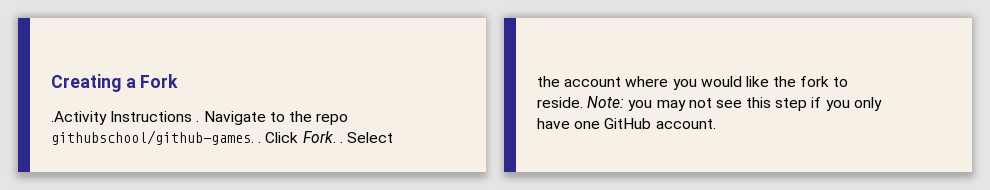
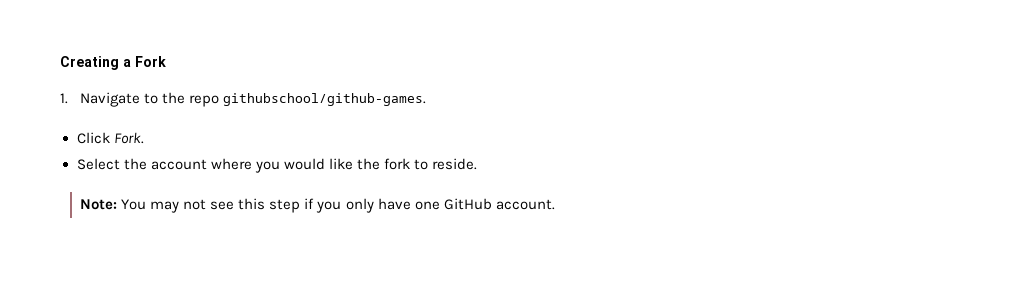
[51,111,200,125] .Activity Instructions . -> [60,93,68,104] 1.
[258,141,262,143] . -> (427, 99) //
[339,141,343,143] . -> (144, 138) //
[587,96,653,111] Note: you -> [80,199,147,210] // Note: You

